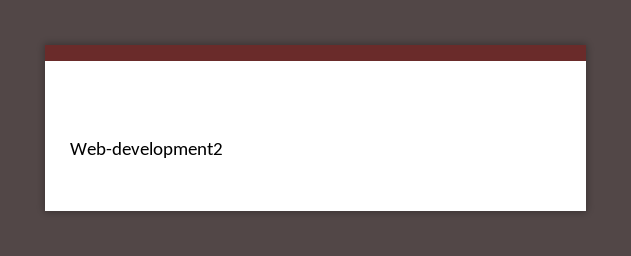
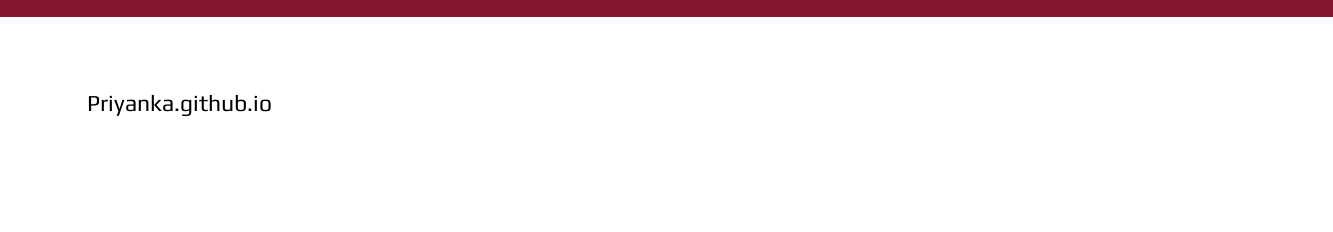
[70,142,223,158] Web-development2 -> [87,94,272,117] Priyanka.github.io

